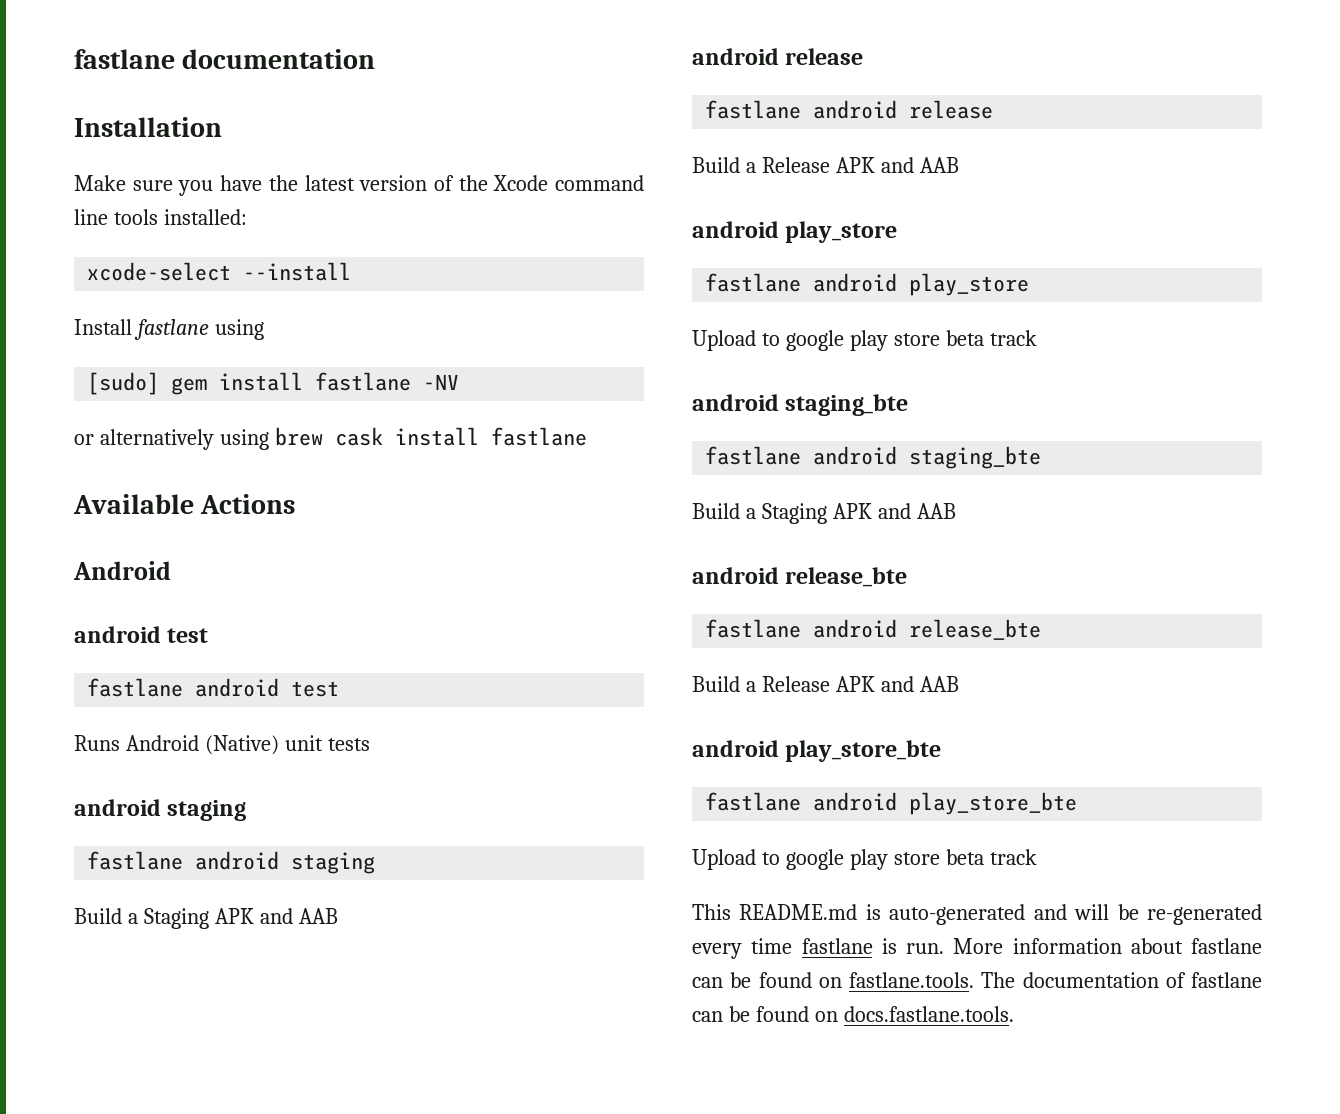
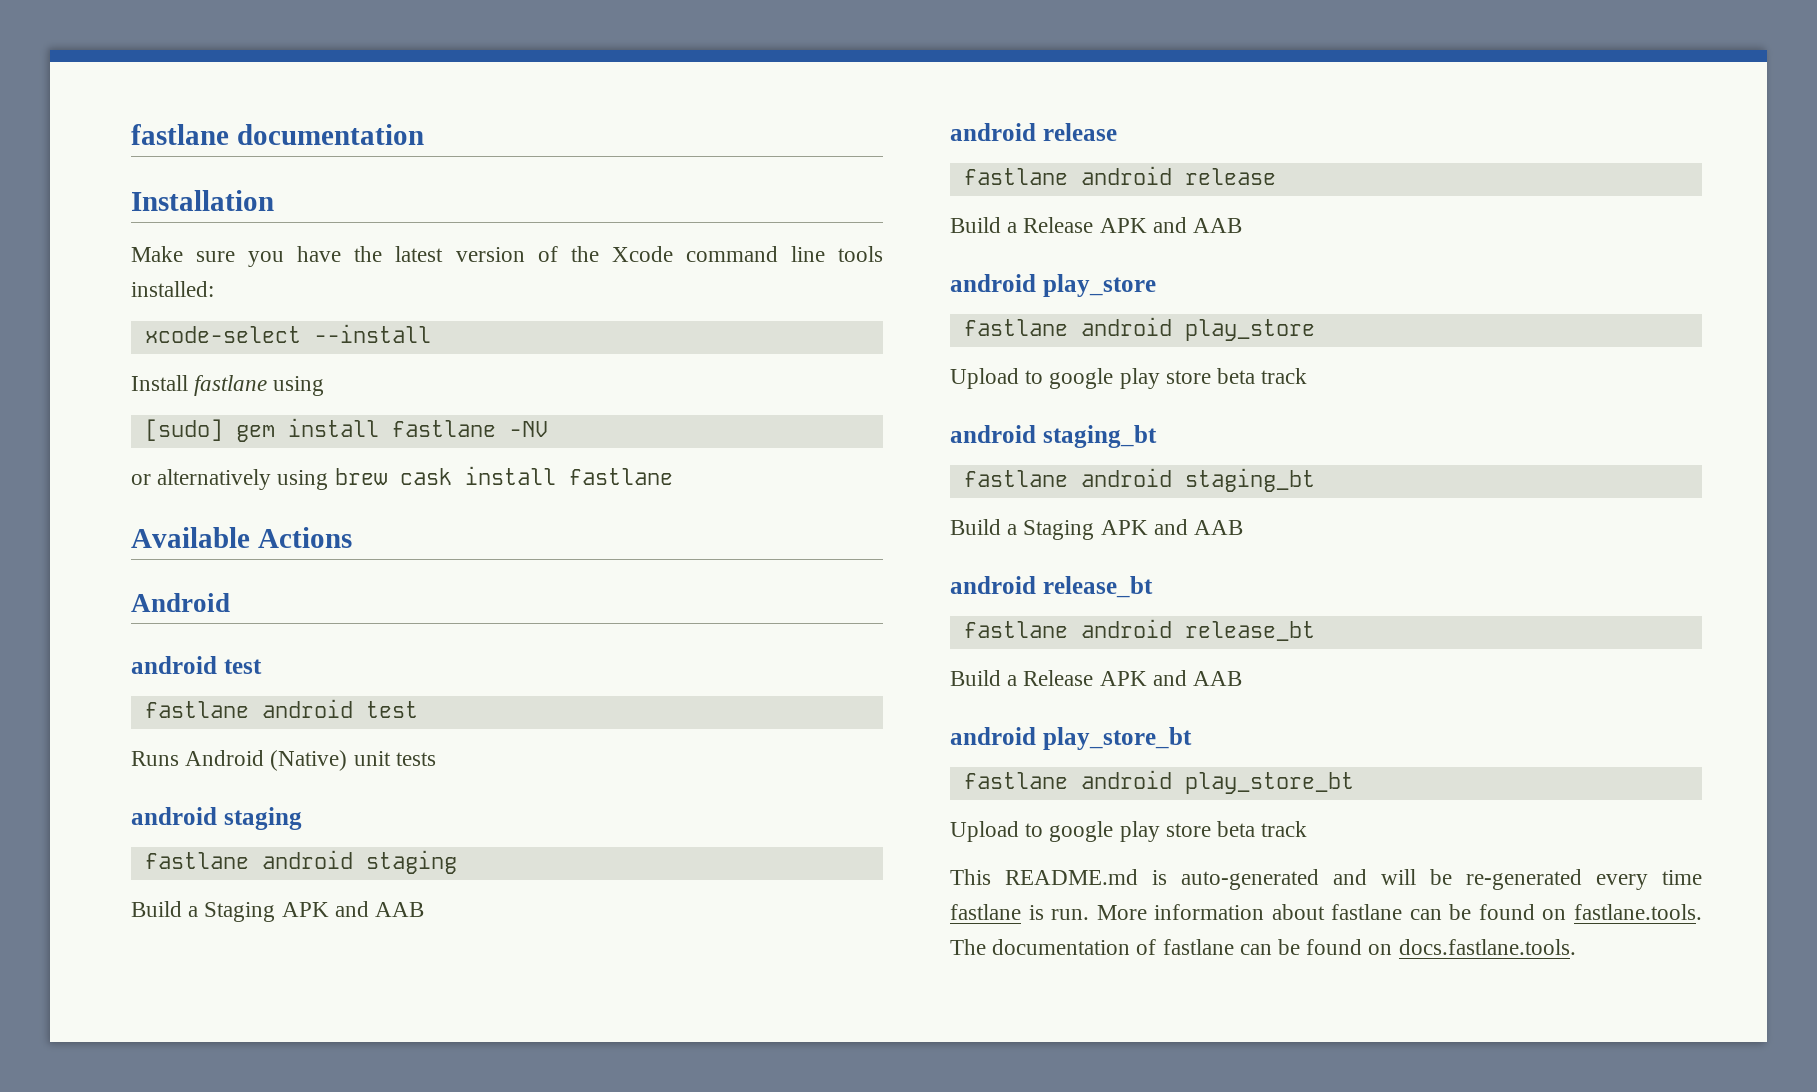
[785,394,909,416] [705,446,1042,469] [692,503,956,524] [692,567,908,587] [705,619,1042,640] [692,676,959,692] [692,740,942,762] [705,792,1078,815] staging_bte // fastlane android staging_bte // Build a Staging APK and AAB // android release_bte // fastlane android release_bte // Build a Release APK and AAB // android play_store_bte // fastlane android play_store_bte -> [1042,425,1157,448] [963,468,1315,492] [950,519,1244,540] [950,576,1153,598] [963,619,1315,641] [950,670,1243,686] [950,727,1192,750] [963,770,1354,794] staging_bt // fastlane android staging_bt // Build a Staging APK and AAB // android release_bt // fastlane android release_bt // Build a Release APK and AAB // android play_store_bt // fastlane android play_store_bt

